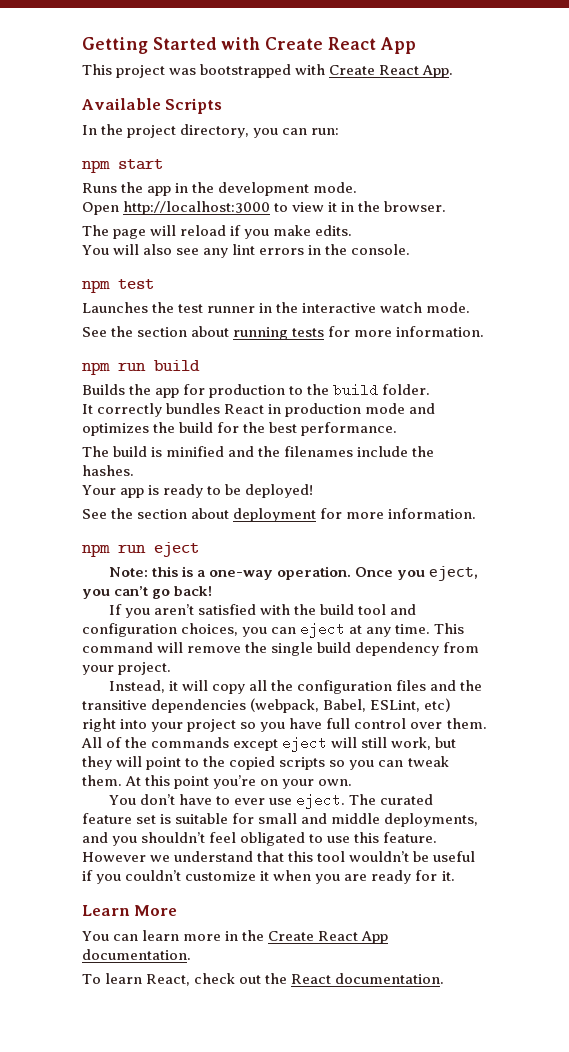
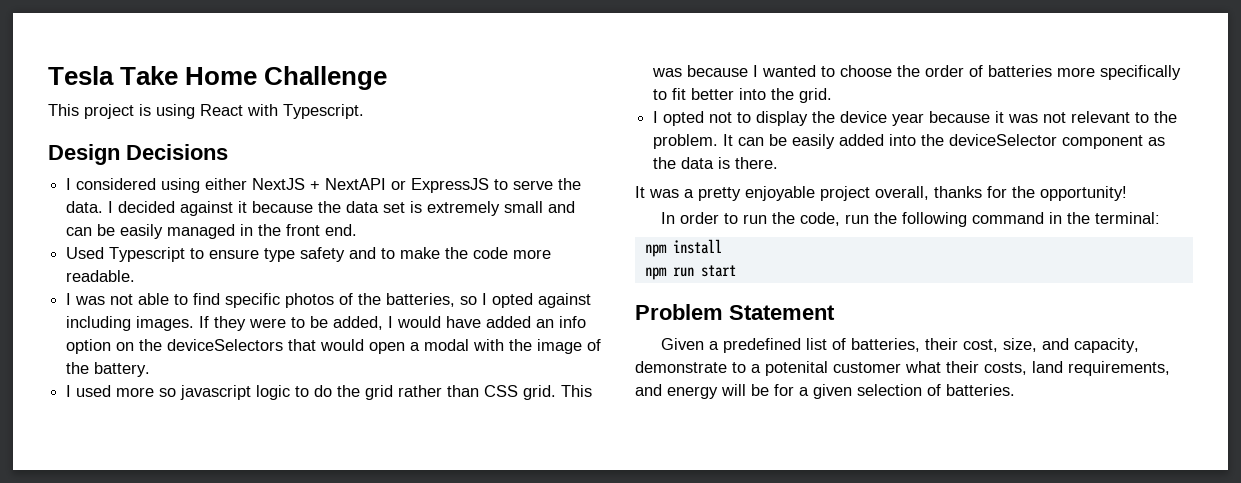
[82,37,416,54] [82,64,454,78] [82,98,223,114] [82,124,340,138] [82,159,163,173] [82,182,358,196] [82,201,447,215] [82,225,353,239] [82,244,411,258] [82,279,154,293] [82,302,471,313] [82,326,485,340] [82,360,200,375] [82,383,431,398] [82,403,436,417] [82,422,398,436] [82,446,435,457] [82,465,134,476] [82,484,314,498] [82,508,477,522] [82,542,199,557] [109,566,479,581] [82,586,213,599] [109,604,417,618] [82,622,465,638] [82,642,480,656] [82,662,172,675] [109,680,483,694] [82,698,452,713] [82,718,487,732] [81,736,457,752] [82,756,449,770] [82,775,353,789] [109,793,434,809] [82,813,479,827] [82,832,438,846] [82,851,476,862] [82,870,455,884] [82,905,178,916] [82,930,389,944] [82,949,191,960] [82,973,445,986] Getting Started with Create React App // This project was bootstrapped with Create React App. // Available Scripts // In the project directory, you can run: // npm start // Runs the app in the development mode. // Open http://localhost:3000 to view it in the browser. // The page will reload if you make edits. // You will also see any lint errors in the console. // npm test // Launches the test runner in the interactive watch mode. // See the section about running tests for more information. // npm run build // Builds the app for production to the build folder. // It correctly bundles React in production mode and optimizes the build for the best performance. // The build is minified and the filenames include the hashes. // Your app is ready to be deployed! // See the section about deployment for more information. // npm run eject // Note: this is a one-way operation. Once you eject, you can’t go back! // If you aren’t satisfied with the build tool and configuration choices, you can eject at any time. This command will remove the single build dependency from your project. // Instead, it will copy all the configuration files and the transitive dependencies (webpack, Babel, ESLint, etc) right into your project so you have full control over them. All of the commands except eject will still work, but they will point to the copied scripts so you can tweak them. At this point you’re on your own. // You don’t have to ever use eject. The curated feature set is suitable for small and middle deployments, and you shouldn’t feel obligated to use this feature. However we understand that this tool wouldn’t be useful if you couldn’t customize it when you are ready for it. // Learn More // You can learn more in the Create React App documentation. // To learn React, check out the React documentation. -> [48,66,388,90] [48,104,364,119] [48,144,228,165] [66,178,582,193] [66,201,576,216] [66,224,358,239] [66,247,552,262] [66,270,136,282] [66,293,592,308] [66,316,587,331] [66,339,602,354] [66,362,151,377] [66,385,593,400] [652,65,1182,80] [653,88,833,103] [653,111,1178,126] [653,134,1166,149] [653,157,779,169] [635,186,1127,201] [661,212,1161,227] [644,239,722,257] [644,265,736,280] [635,304,835,320] [661,338,1140,353] [635,361,1170,376] [635,384,1015,399] Tesla Take Home Challenge // This project is using React with Typescript. // Design Decisions // I considered using either NextJS + NextAPI or ExpressJS to serve the data. I decided against it because the data set is extremely small and can be easily managed in the front end. // Used Typescript to ensure type safety and to make the code more readable. // I was not able to find specific photos of the batteries, so I opted against including images. If they were to be added, I would have added an info option on the deviceSelectors that would open a modal with the image of the battery. // I used more so javascript logic to do the grid rather than CSS grid. This was because I wanted to choose the order of batteries more specifically to fit better into the grid. // I opted not to display the device year because it was not relevant to the problem. It can be easily added into the deviceSelector component as the data is there. // It was a pretty enjoyable project overall, thanks for the opportunity! // In order to run the code, run the following command in the terminal: // npm install // npm run start // Problem Statement // Given a predefined list of batteries, their cost, size, and capacity, demonstrate to a potenital customer what their costs, land requirements, and energy will be for a given selection of batteries.

